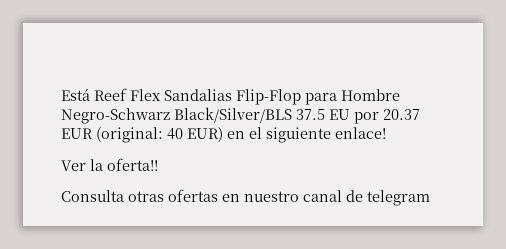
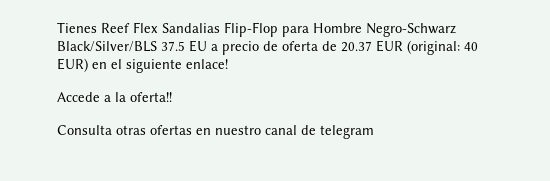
[61,88,90,101] Está -> [57,22,97,33] Tienes
[354,112,379,124] por -> [211,41,337,55] a precio de oferta de
[61,160,86,171] Ver -> [57,92,111,102] Accede a

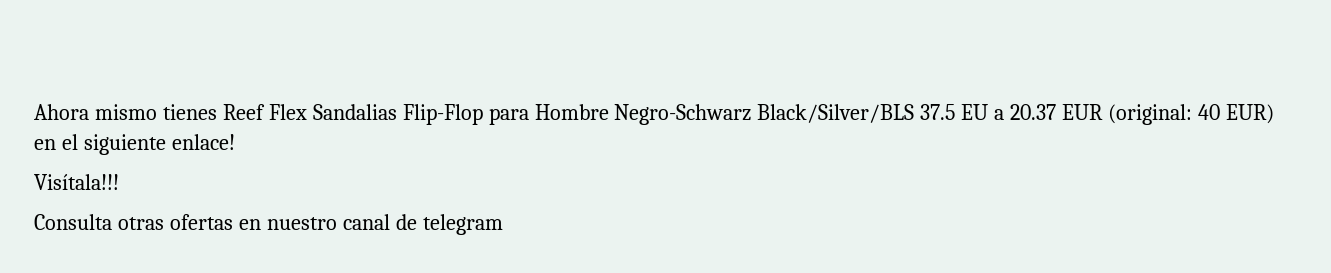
[57,22,97,33] Tienes -> [34,104,217,120] Ahora mismo tienes
[222,41,337,55] precio de oferta de -> (1005, 114) none
[57,92,172,102] Accede a la oferta!! -> [34,174,119,190] Visítala!!!

